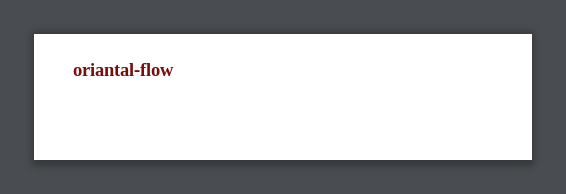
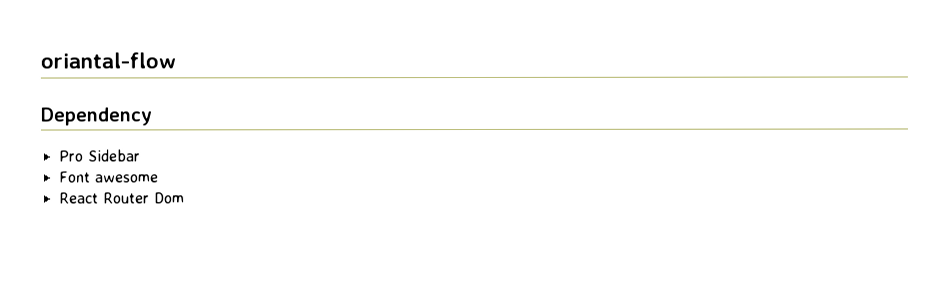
(174, 69) none -> [40,107,152,126] [58,149,141,162] [58,171,159,183] [58,192,185,204] // Dependency // Pro Sidebar // Font awesome // React Router Dom

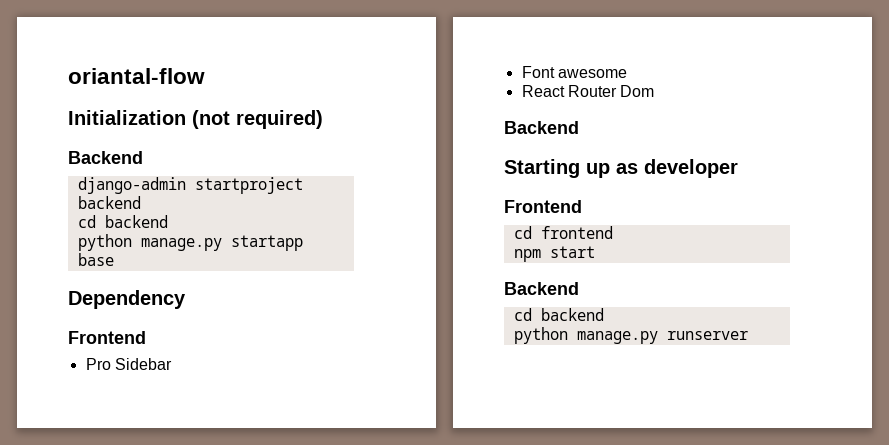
(176, 60) none -> [68,110,323,129] [68,151,143,164] [77,177,303,194] [77,196,141,209] [77,215,168,228] [77,234,303,251] [77,253,114,266] // Initialization (not required) // Backend // django-admin startproject backend // cd backend // python manage.py startapp base
(152, 116) none -> [68,331,146,344] // Frontend
(185, 198) none -> [504,121,579,134] [504,159,738,178] [504,200,582,213] [513,226,613,239] [513,246,595,262] [504,282,579,295] [513,308,604,321] [513,327,748,344] // Backend // Starting up as developer // Frontend // cd frontend // npm start // Backend // cd backend // python manage.py runserver

